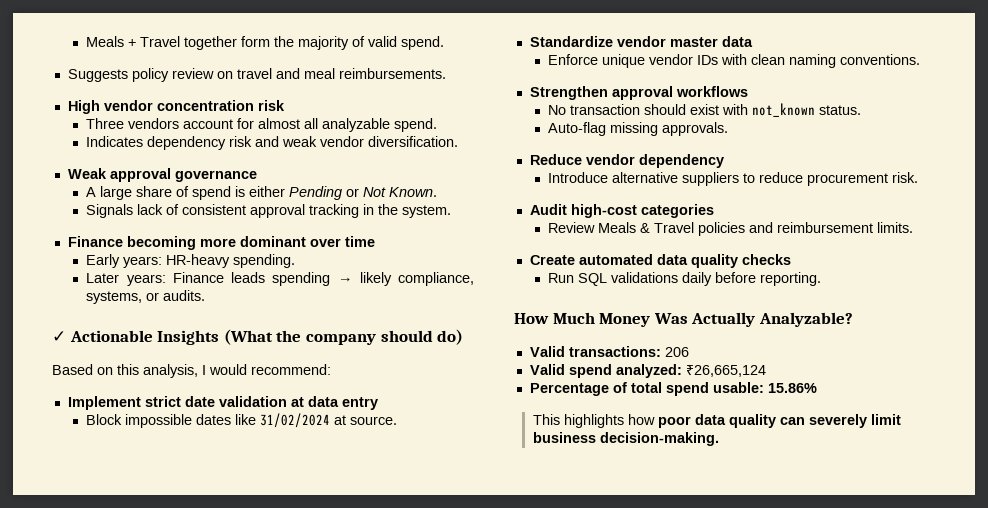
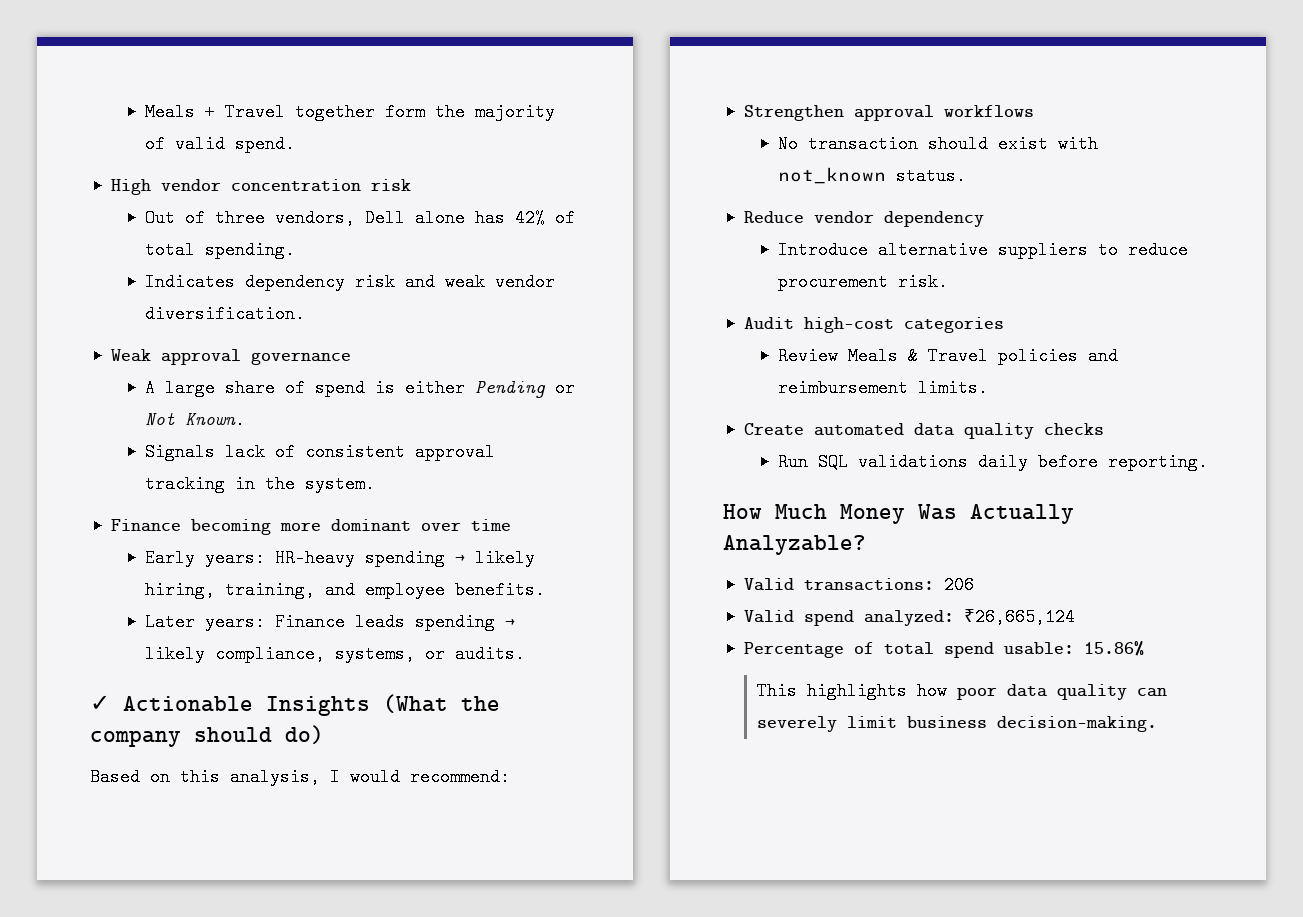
[67,68,446,82] [67,100,285,114] [86,118,438,132] Suggests policy review on travel and meal reimbursements. // High vendor concentration risk // Three vendors account for almost all analyzable spend. -> [110,179,411,195] [144,209,575,227] [144,241,295,259] High vendor concentration risk // Out of three vendors, Dell alone has 42% of total spending.
[233,254,296,268] spending. -> [364,549,535,567] [144,581,545,599] spending → likely hiring, training, and employee benefits.
[67,396,378,410] [86,413,398,428] [529,36,753,47] [548,54,921,68] // Implement strict date validation at data entry // Block impossible dates like 31/02/2024 at source. // Standardize vendor master data // Enforce unique vendor IDs with clean naming conventions. -> (510, 777) none
[548,122,729,136] // Auto-flag missing approvals. -> (966, 176) none

